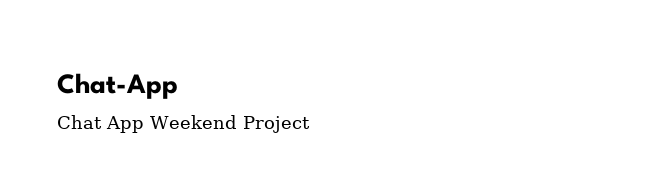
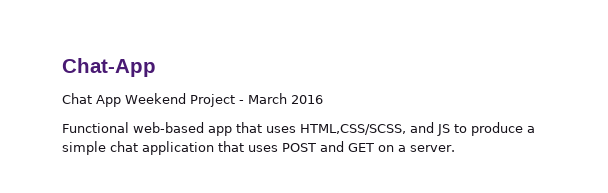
(310, 124) none -> [239,93,323,104] [62,122,535,136] [62,141,455,155] - March 2016 // Functional web-based app that uses HTML,CSS/SCSS, and JS to produce a simple chat application that uses POST and GET on a server.

